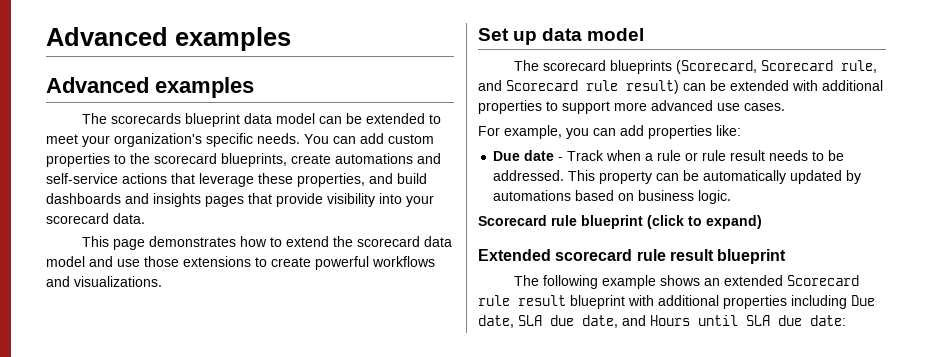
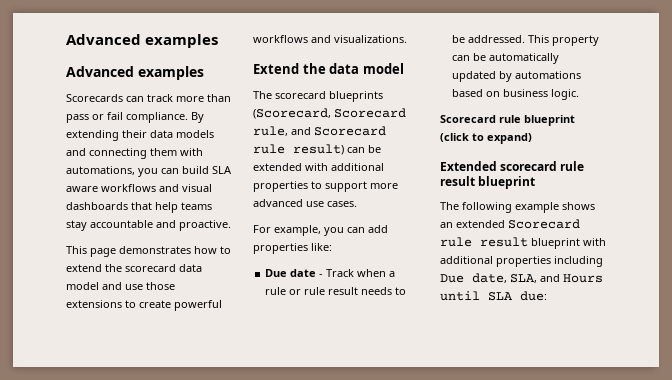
[81,113,441,127] [46,133,434,147] [46,153,441,167] [46,173,427,187] [46,193,434,207] [46,213,145,224] The scorecards blueprint data model can be extended to meet your organization's specific needs. You can add custom properties to the scorecard blueprints, create automations and self-service actions that leverage these properties, and build dashboards and insights pages that provide visibility into your scorecard data. -> [66,94,231,102] [66,112,204,123] [66,130,214,141] [66,148,203,159] [66,166,232,177] [66,184,212,192] [66,202,212,213] [66,220,231,231] Scorecards can track more than pass or fail compliance. By extending their data models and connecting them with automations, you can build SLA aware workflows and visual dashboards that help teams stay accountable and proactive.
[478,28,538,45] Set up -> [253,63,326,74] Extend the
[518,315,618,328] SLA due date, -> [510,274,537,283] SLA,
[778,315,846,326] due date: -> [520,291,547,301] due:

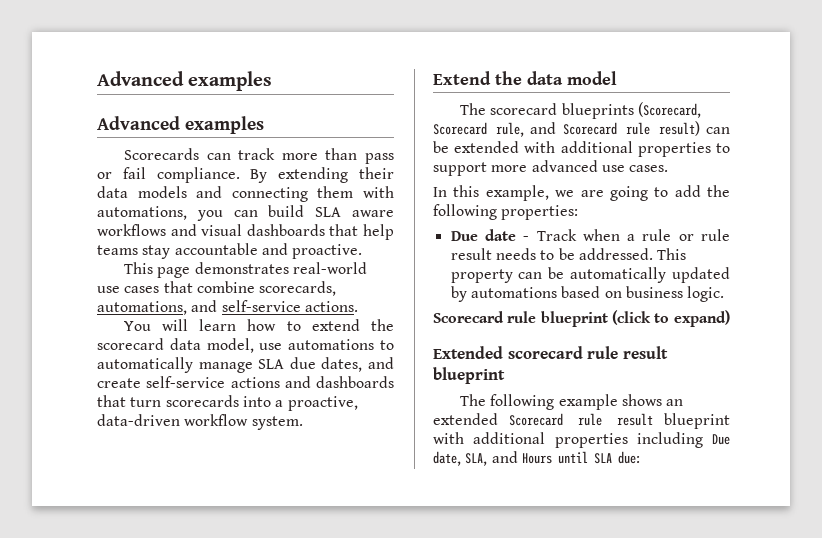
(191, 250) none -> [292,262,367,274] [97,281,337,296] [97,300,358,315] [123,319,237,331] real-world use cases that combine scorecards, automations, and self-service actions. // You will learn
[66,282,175,290] [66,300,222,311] [253,35,407,43] model and use those extensions to create powerful workflows and visualizations. -> [206,338,394,353] [97,357,394,373] [97,376,394,388] [97,395,358,411] [97,414,303,430] model, use automations to automatically manage SLA due dates, and create self-service actions and dashboards that turn scorecards into a proactive, data-driven workflow system.
[253,225,388,236] [253,243,332,254] For example, you can add properties like: -> [433,185,730,201] [433,204,579,220] In this example, we are going to add the following properties:

